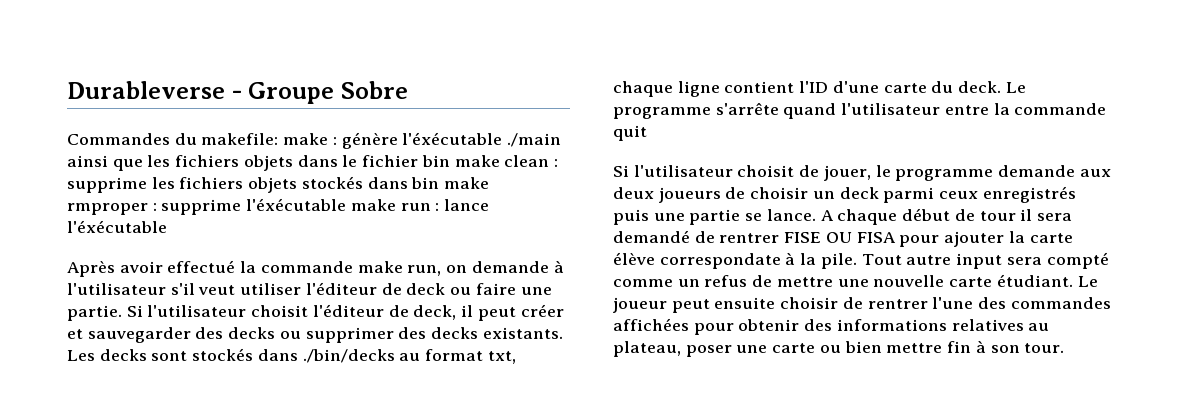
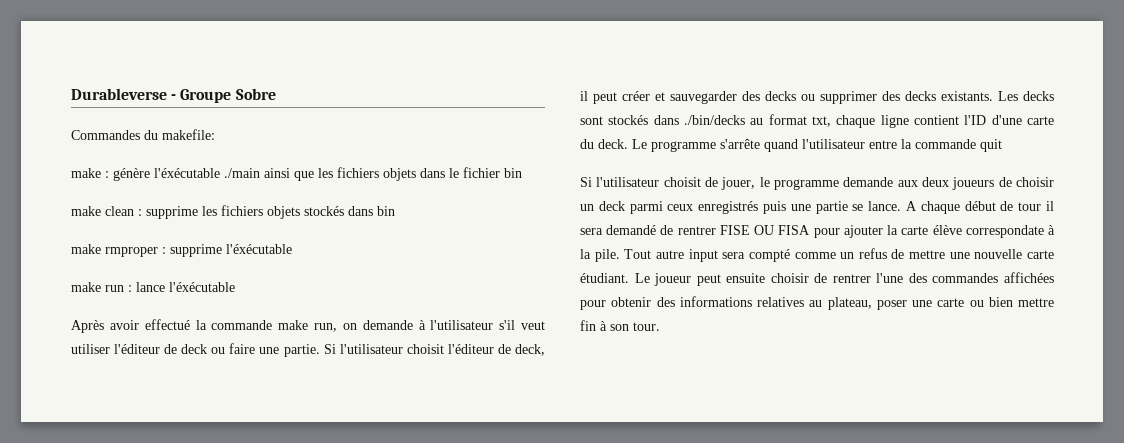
(279, 139) none -> (215, 134) //
(450, 161) none -> (522, 173) //
(440, 183) none -> (395, 211) //
(347, 204) none -> (292, 249) //

